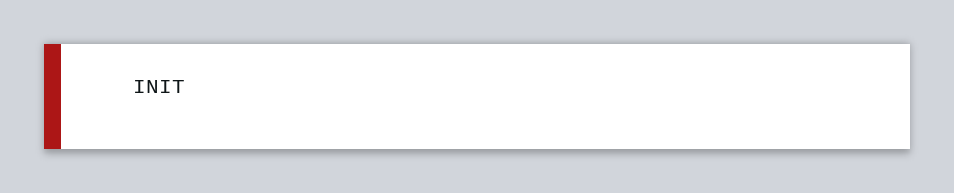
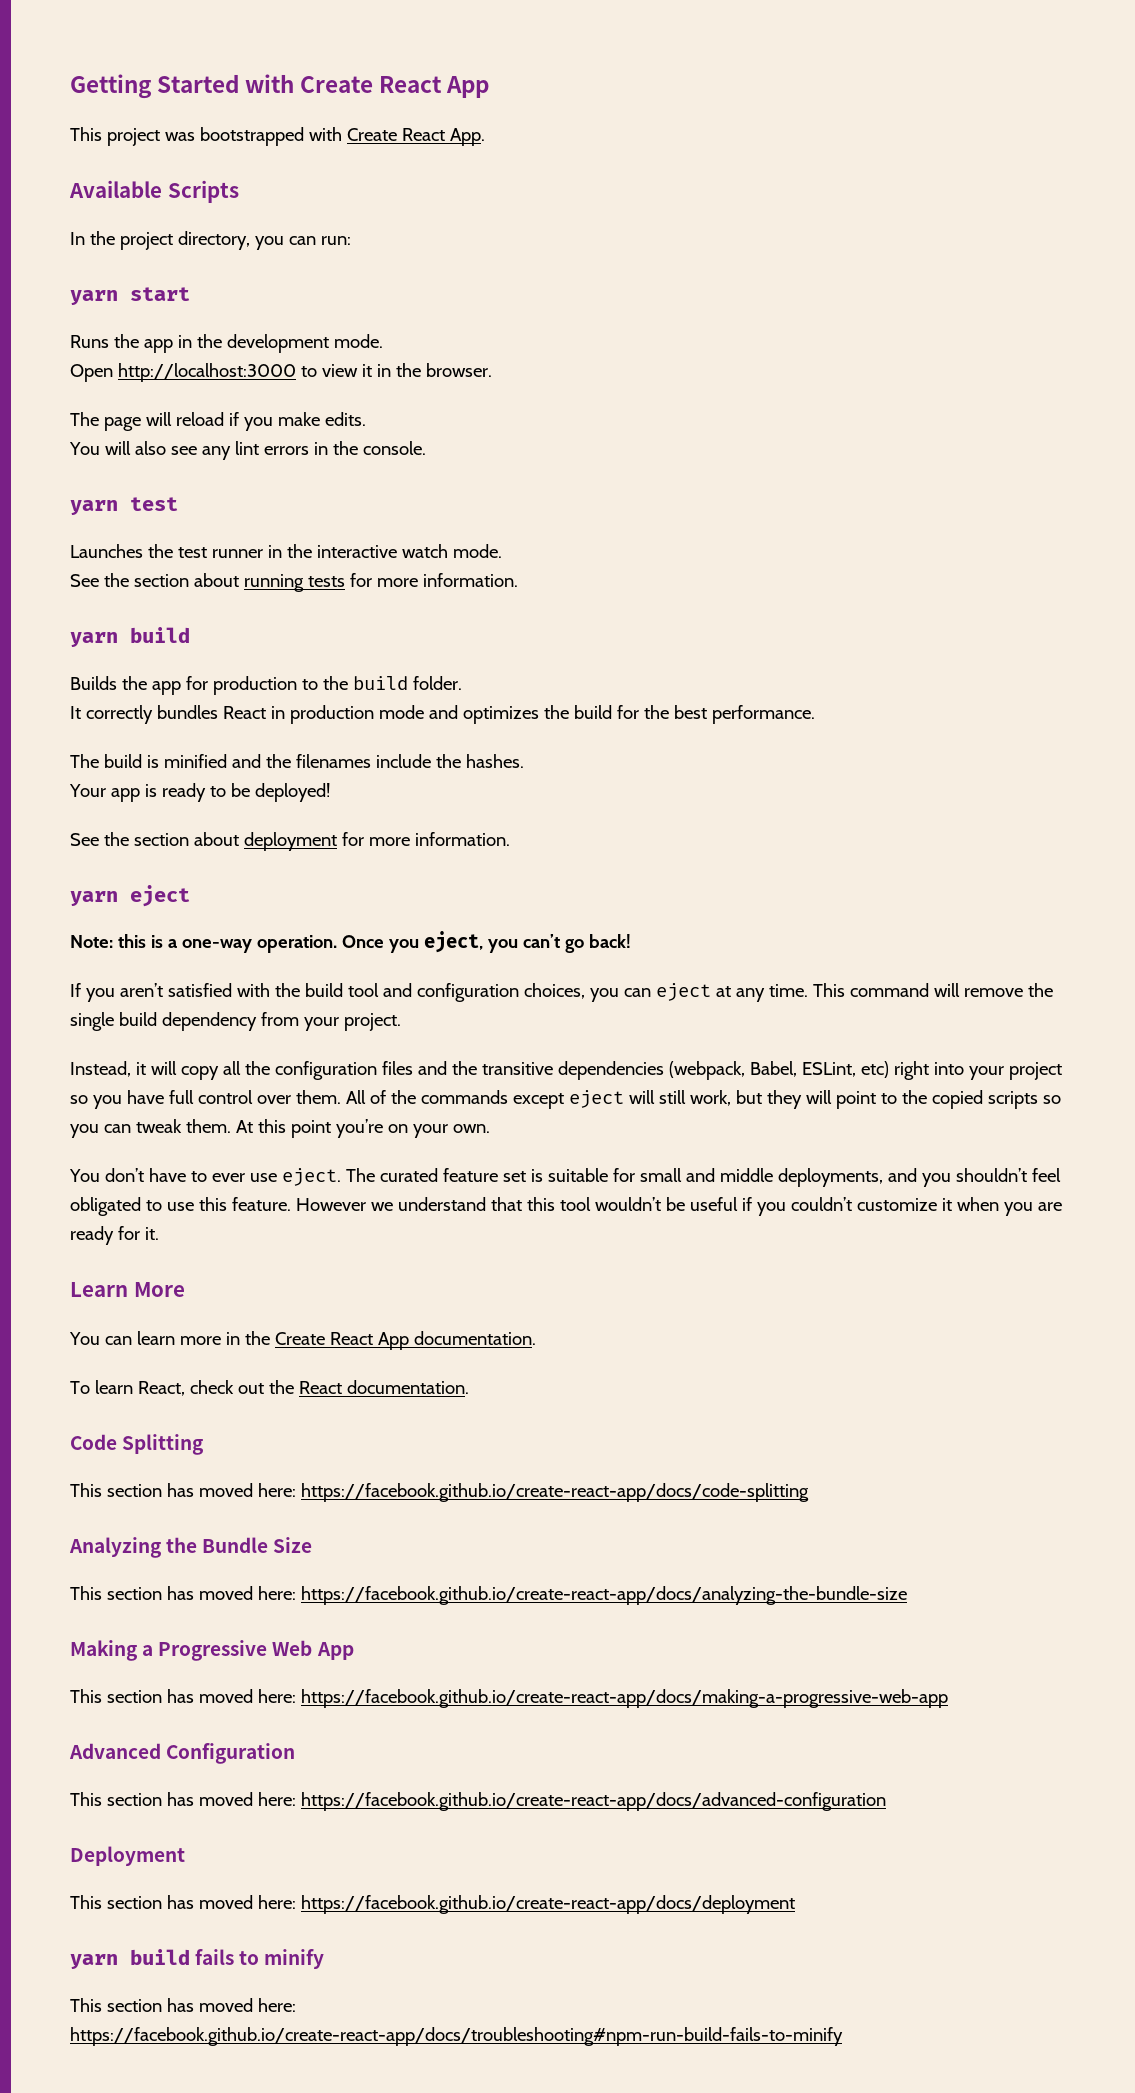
[133,80,185,93] INIT -> [70,74,490,99] [70,127,485,146] [69,180,239,203] [70,231,351,250] [70,287,190,305] [70,334,383,353] [70,363,492,382] [70,412,366,431] [69,441,426,460] [70,497,178,515] [70,544,502,558] [70,573,518,592] [70,627,190,647] [70,676,462,695] [70,705,815,724] [70,754,524,768] [69,783,330,802] [70,832,510,851] [70,885,190,907] [70,931,631,953] [70,983,1053,1002] [70,1012,401,1031] [70,1061,1062,1080] [70,1090,1061,1109] [70,1119,490,1138] [69,1168,1061,1187] [70,1197,1062,1216] [70,1226,159,1245] [70,1282,185,1297] [69,1331,536,1350] [70,1380,469,1396] [70,1434,205,1455] [70,1483,809,1502] [69,1537,313,1558] [70,1586,907,1605] [70,1640,354,1661] [70,1689,948,1708] [69,1743,296,1764] [70,1792,886,1811] [70,1846,185,1866] [70,1895,795,1914] [70,1949,325,1969] [70,1998,296,2012] [70,2027,843,2046] Getting Started with Create React App // This project was bootstrapped with Create React App. // Available Scripts // In the project directory, you can run: // yarn start // Runs the app in the development mode. // Open http://localhost:3000 to view it in the browser. // The page will reload if you make edits. // You will also see any lint errors in the console. // yarn test // Launches the test runner in the interactive watch mode. // See the section about running tests for more information. // yarn build // Builds the app for production to the build folder. // It correctly bundles React in production mode and optimizes the build for the best performance. // The build is minified and the filenames include the hashes. // Your app is ready to be deployed! // See the section about deployment for more information. // yarn eject // Note: this is a one-way operation. Once you eject, you can’t go back! // If you aren’t satisfied with the build tool and configuration choices, you can eject at any time. This command will remove the single build dependency from your project. // Instead, it will copy all the configuration files and the transitive dependencies (webpack, Babel, ESLint, etc) right into your project so you have full control over them. All of the commands except eject will still work, but they will point to the copied scripts so you can tweak them. At this point you’re on your own. // You don’t have to ever use eject. The curated feature set is suitable for small and middle deployments, and you shouldn’t feel obligated to use this feature. However we understand that this tool wouldn’t be useful if you couldn’t customize it when you are ready for it. // Learn More // You can learn more in the Create React App documentation. // To learn React, check out the React documentation. // Code Splitting // This section has moved here: https://facebook.github.io/create-react-app/docs/code-splitting // Analyzing the Bundle Size // This section has moved here: https://facebook.github.io/create-react-app/docs/analyzing-the-bundle-size // Making a Progressive Web App // This section has moved here: https://facebook.github.io/create-react-app/docs/making-a-progressive-web-app // Advanced Configuration // This section has moved here: https://facebook.github.io/create-react-app/docs/advanced-configuration // Deployment // This section has moved here: https://facebook.github.io/create-react-app/docs/deployment // yarn build fails to minify // This section has moved here: https://facebook.github.io/create-react-app/docs/troubleshooting#npm-run-build-fails-to-minify

